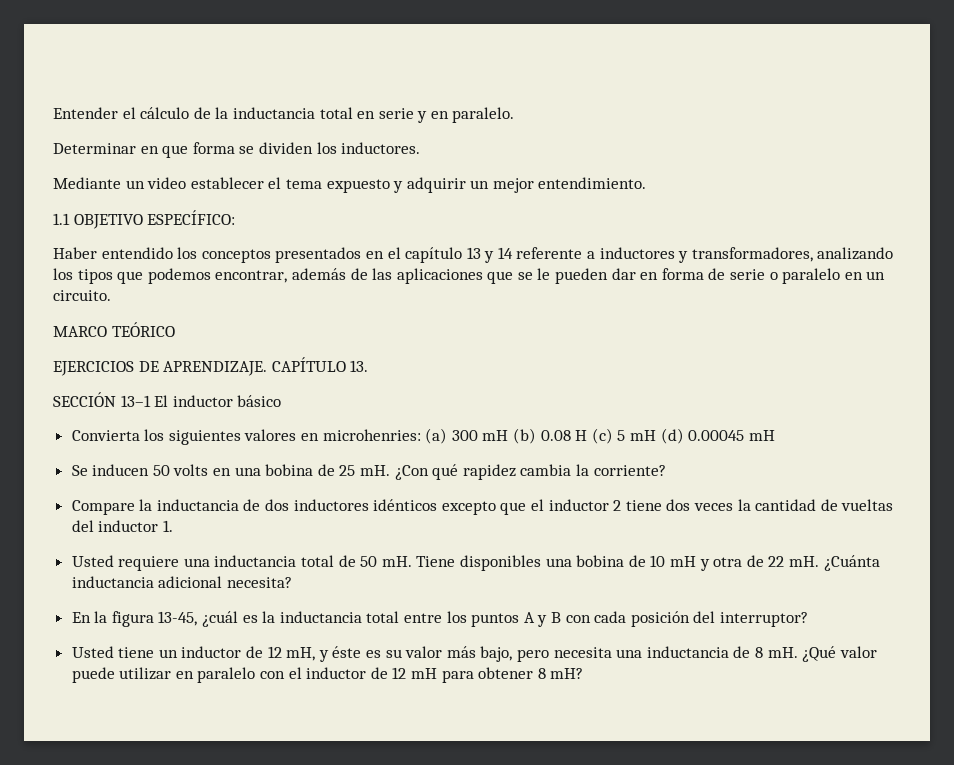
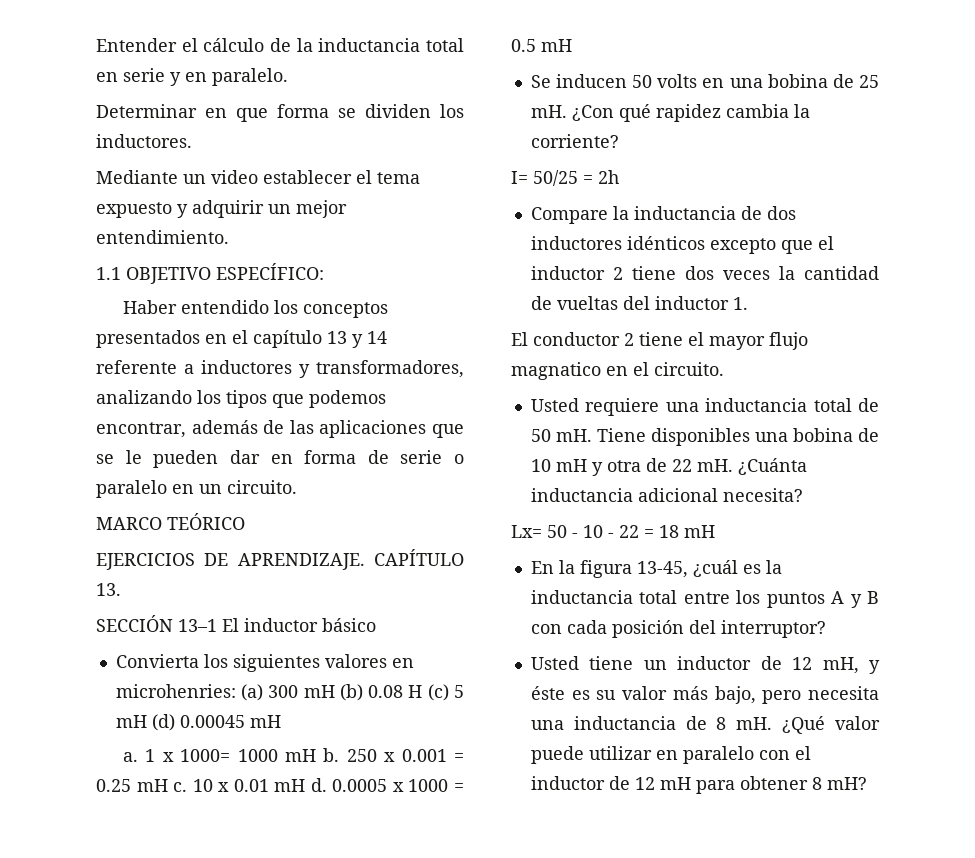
(775, 435) none -> [122,748,464,762] [96,778,464,792] [511,39,572,52] // a. 1 x 1000= 1000 mH b. 250 x 0.001 = 0.25 mH c. 10 x 0.01 mH d. 0.0005 x 1000 = 0.5 mH
(666, 470) none -> [511,170,619,186] // I= 50/25 = 2h
(173, 526) none -> [511,332,808,350] [511,362,724,380] // El conductor 2 tiene el mayor flujo magnatico en el circuito.
(292, 582) none -> [511,525,715,538] // Lx= 50 - 10 - 22 = 18 mH

